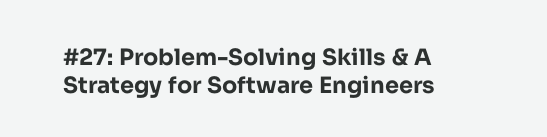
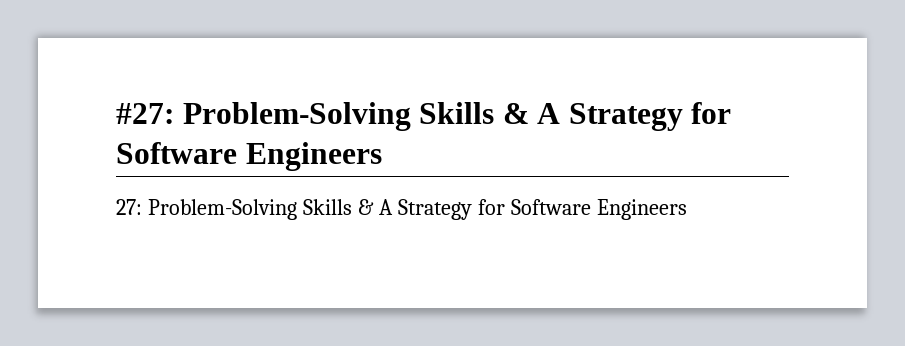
(436, 86) none -> [116,199,687,220] // 27: Problem-Solving Skills & A Strategy for Software Engineers

